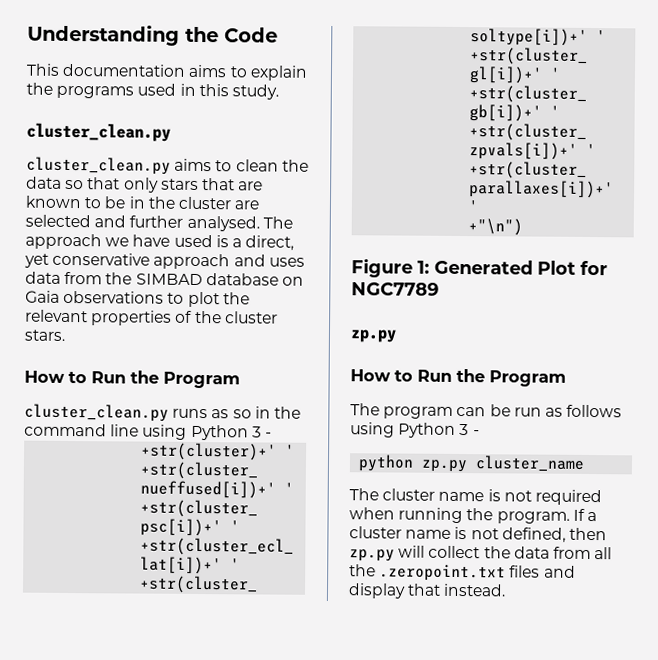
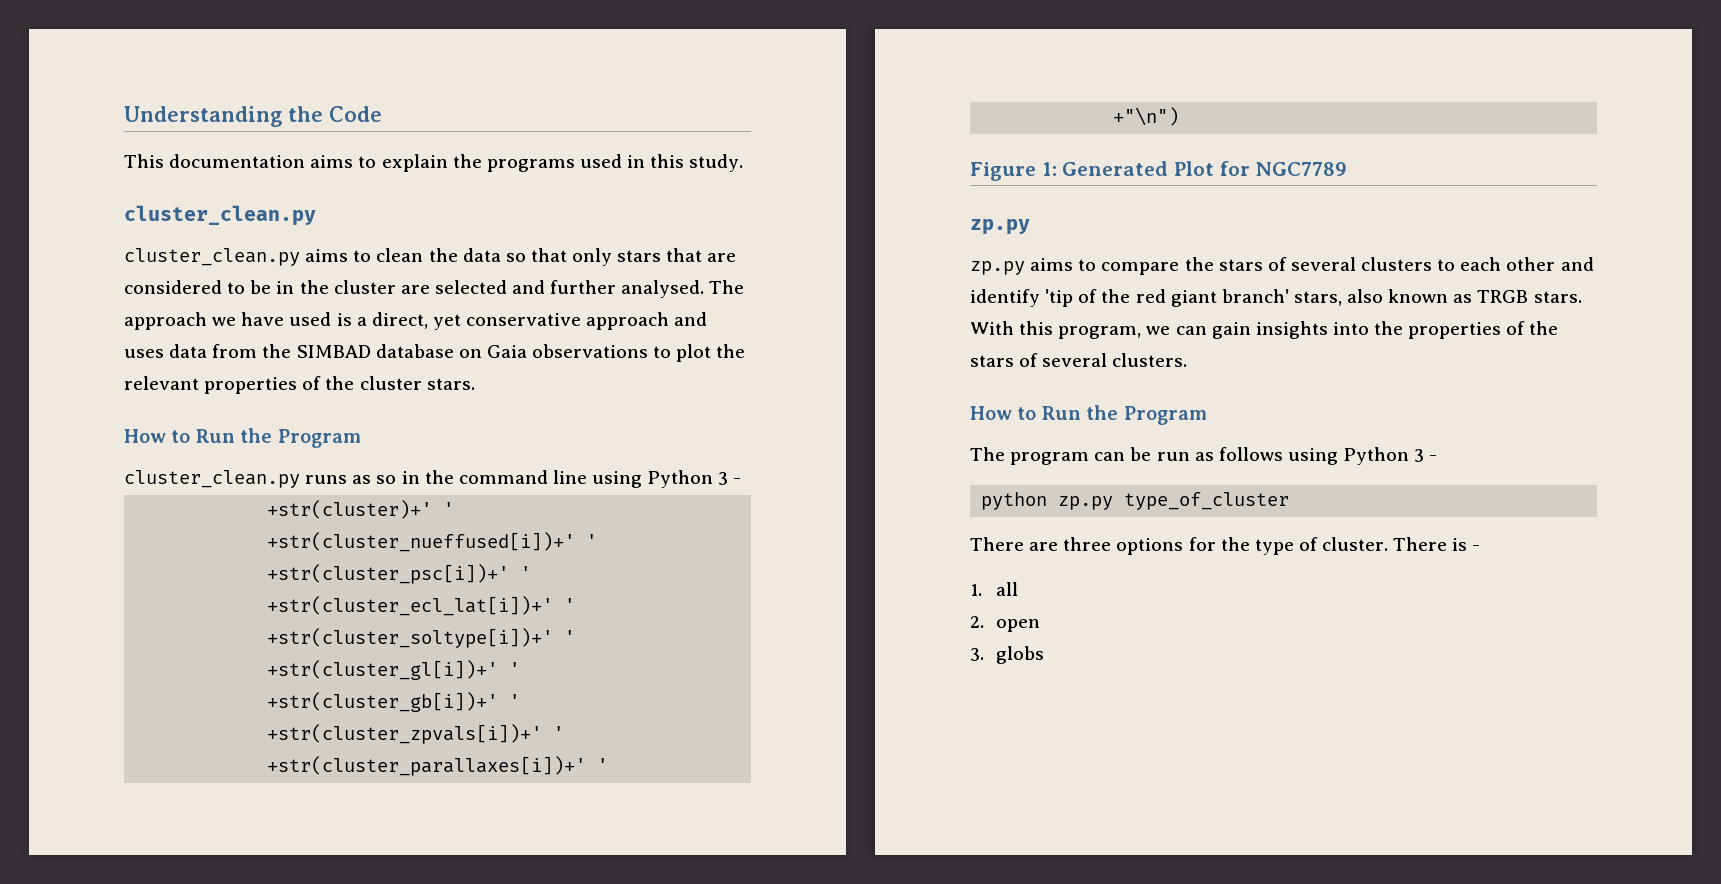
[25,195,82,209] known -> [124,280,222,294] considered
(397, 336) none -> [970,257,1594,275] [970,289,1582,307] [970,321,1559,339] [970,353,1188,367] // zp.py aims to compare the stars of several clusters to each other and identify 'tip of the red giant branch' stars, also known as TRGB stars. With this program, we can gain insights into the properties of the stars of several clusters.
[475,455,586,472] [349,488,602,506] [349,507,597,524] [349,526,607,543] [349,545,613,562] [349,564,576,582] [348,583,507,599] cluster_name // The cluster name is not required when running the program. If a cluster name is not defined, then zp.py will collect the data from all the .zeropoint.txt files and display that instead. -> [1124,492,1290,510] [970,537,1481,555] [970,582,1018,596] [970,616,1040,632] [970,646,1044,664] type_of_cluster // There are three options for the type of cluster. There is - // 1. all // 2. open // 3. globs

